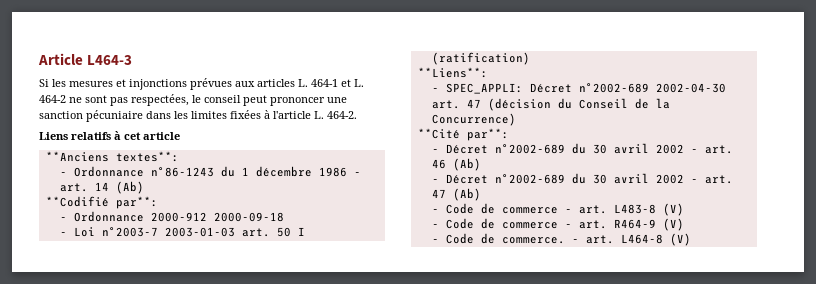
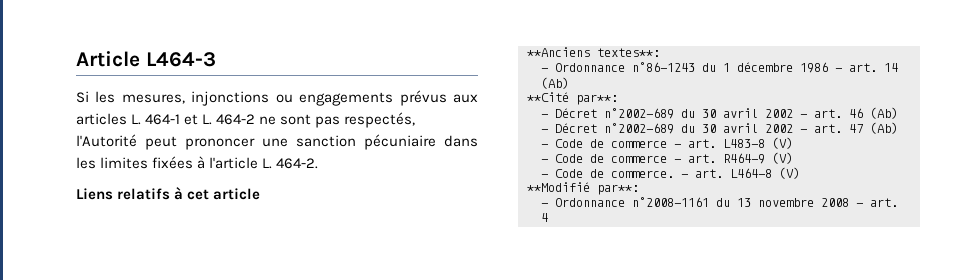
[69,78,232,90] mesures et injonctions prévues -> [121,90,447,106] mesures, injonctions ou engagements prévus
[131,94,241,106] respectées, le conseil -> [344,112,416,128] [76,134,137,147] respectés, l'Autorité
[45,196,158,209] [59,211,284,222] [59,227,305,237] [431,52,530,65] [417,67,488,78] [431,83,726,94] [431,98,670,111] [431,113,516,126] // **Codifié par**: // - Ordonnance 2000-912 2000-09-18 // - Loi n°2003-7 2003-01-03 art. 50 I (ratification) // **Liens**: // - SPEC_APPLI: Décret n°2002-689 2002-04-30 art. 47 (décision du Conseil de la Concurrence) -> (569, 83) none
(691, 239) none -> [527,182,639,195] [541,197,898,207] [541,213,548,222] // **Modifié par**: // - Ordonnance n°2008-1161 du 13 novembre 2008 - art. 4

